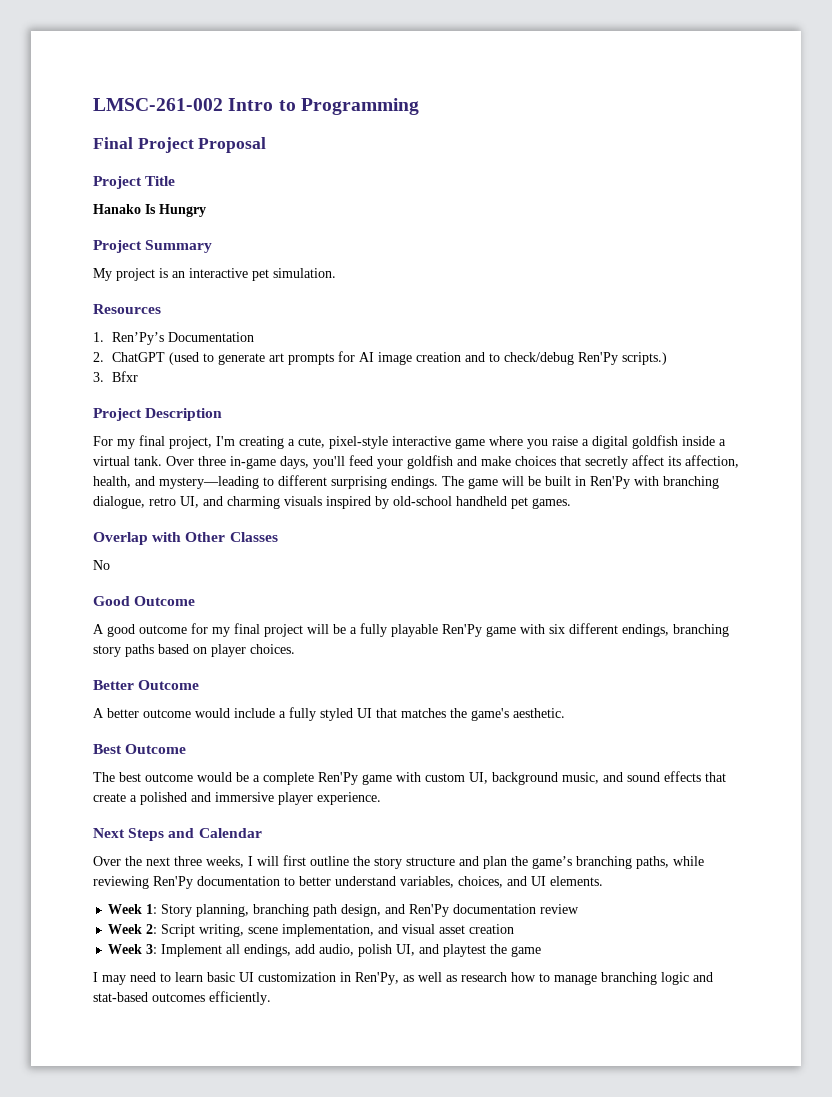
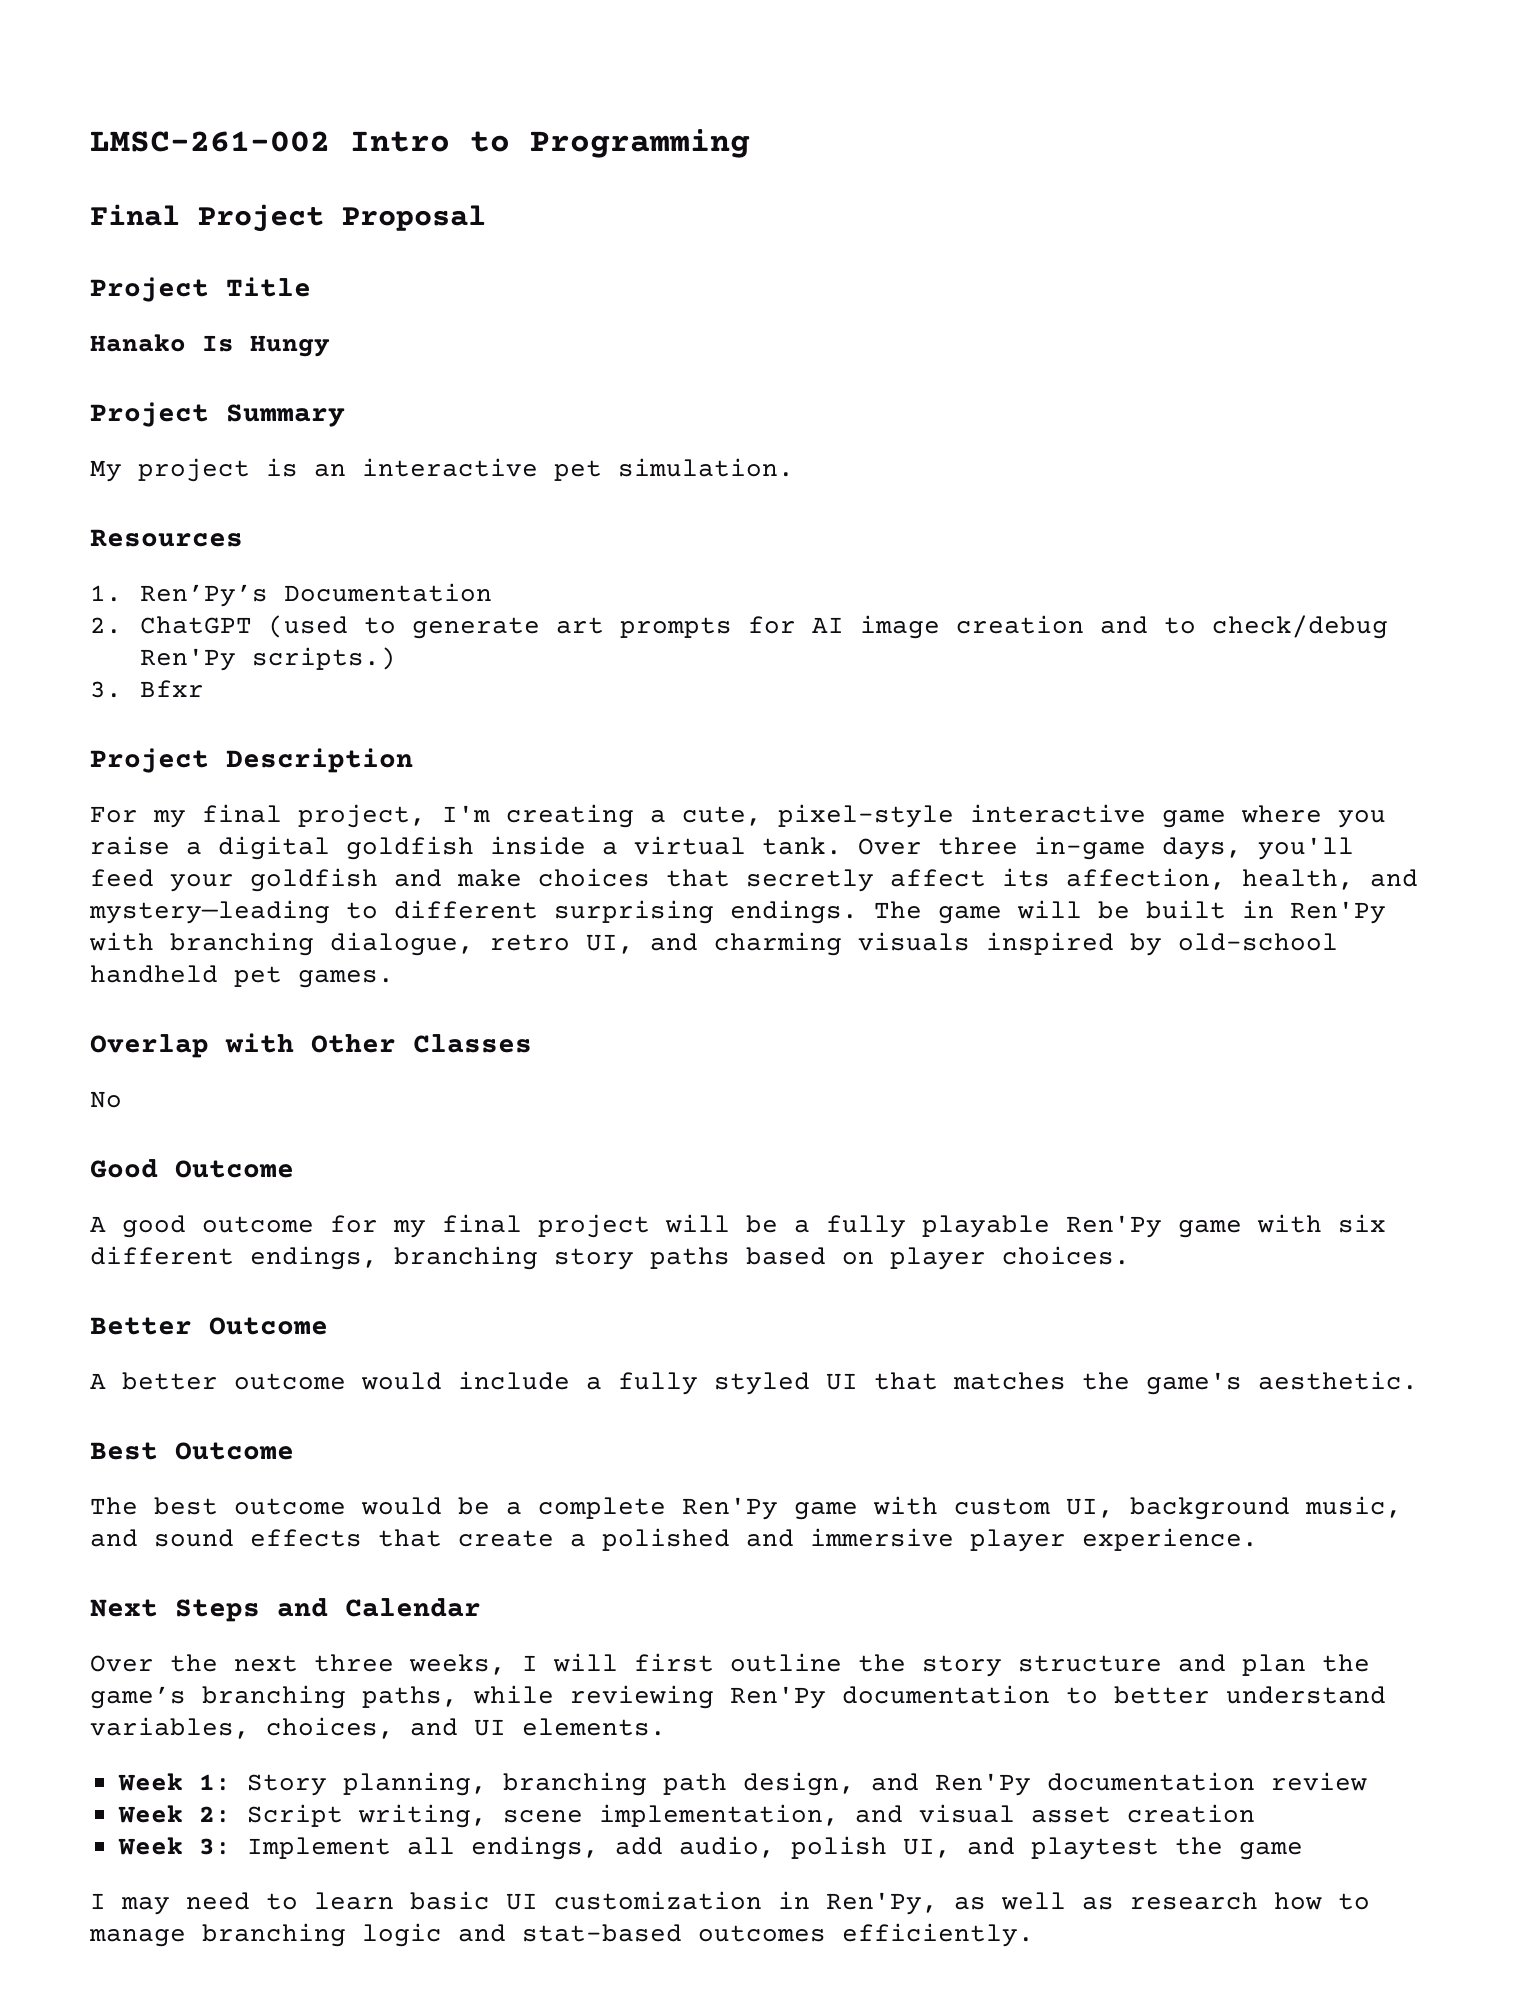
[159,204,206,217] Hungry -> [250,335,330,357] Hungy

